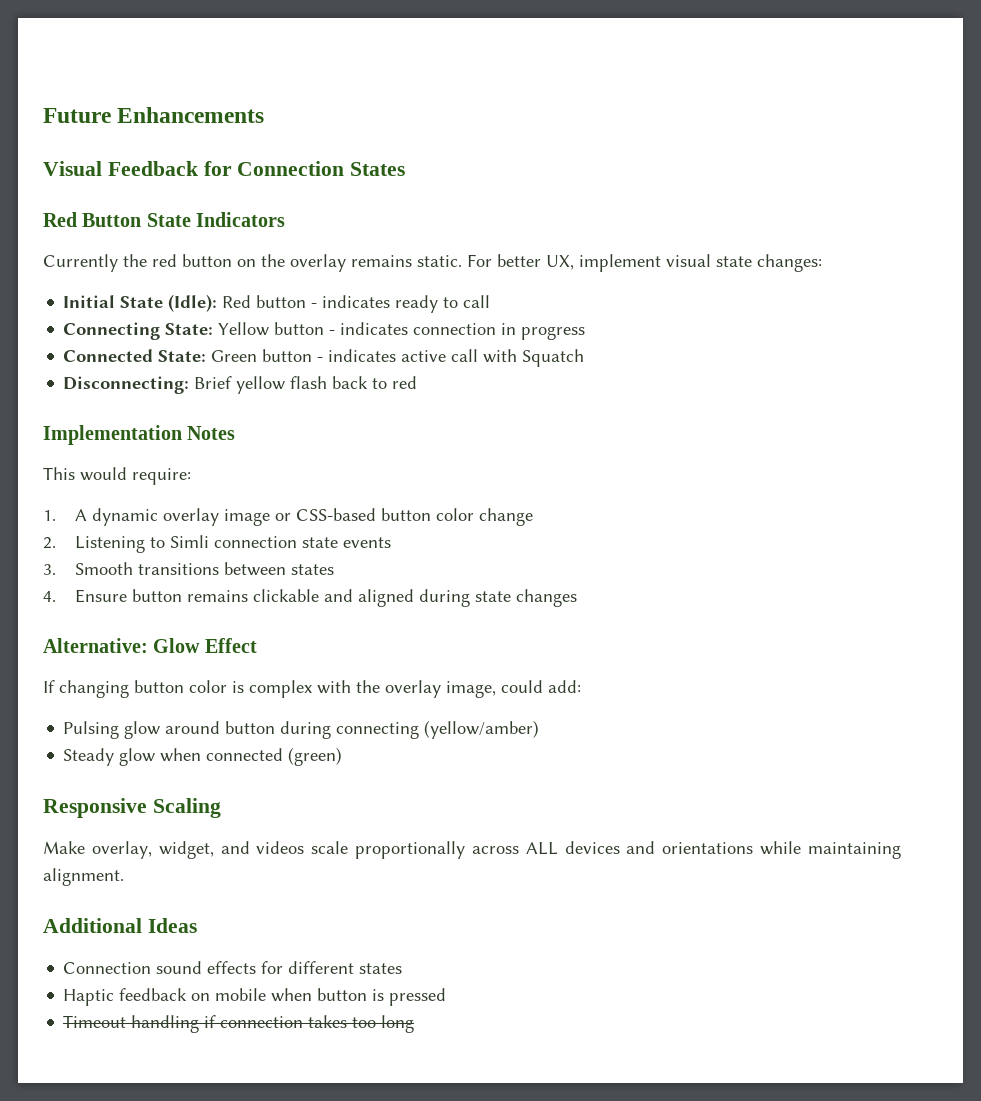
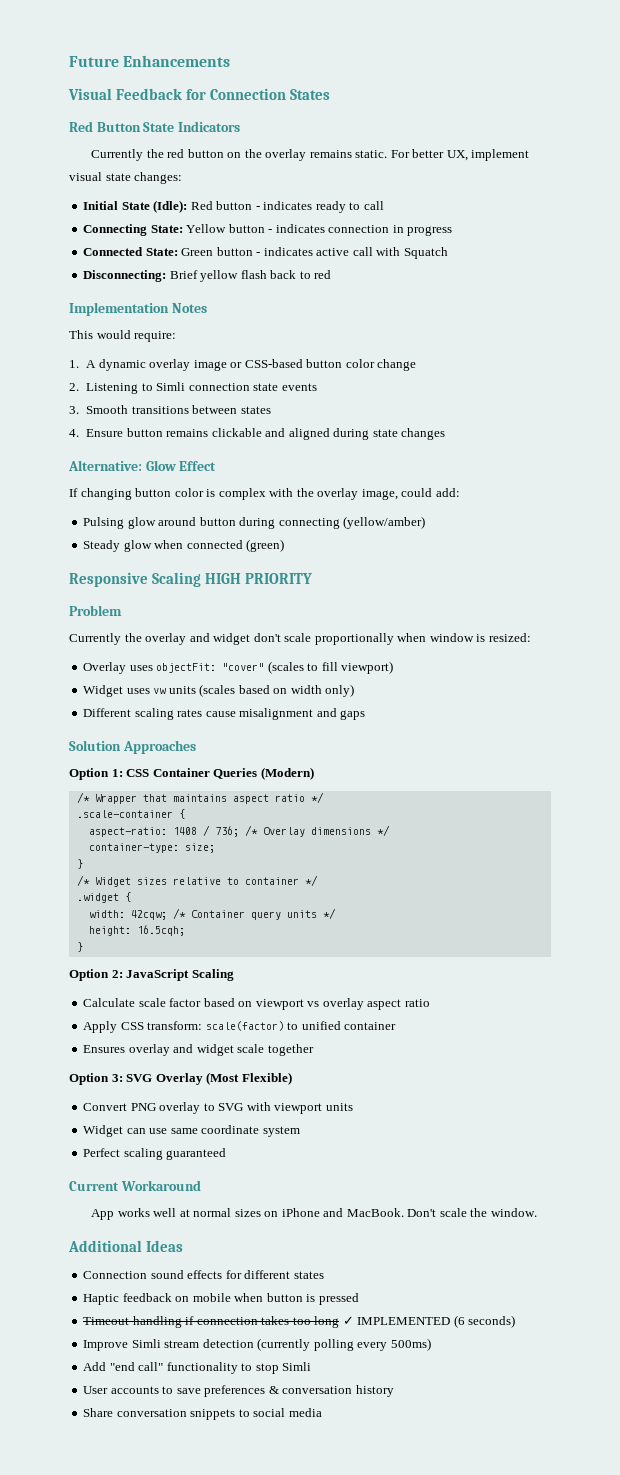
[43,841,901,859] [43,868,124,886] // Make overlay, widget, and videos scale proportionally across ALL devices and orientations while maintaining alignment. -> [204,573,312,584] [69,605,122,616] [69,633,531,645] [83,661,394,674] [83,684,355,697] [83,708,366,720] [69,740,196,754] [69,767,314,780] [76,792,324,804] [76,809,185,819] [88,825,390,837] [88,843,215,853] [76,859,83,869] [76,875,318,887] [76,892,131,903] [88,908,336,920] [88,925,185,936] [76,942,83,952] [69,969,234,981] [83,998,430,1010] [83,1021,397,1033] [83,1044,314,1056] [69,1072,292,1085] [83,1102,353,1114] [83,1125,300,1137] [83,1148,227,1160] [69,1180,201,1191] [91,1208,537,1220] HIGH PRIORITY // Problem // Currently the overlay and widget don't scale proportionally when window is resized: // Overlay uses objectFit: "cover" (scales to fill viewport) // Widget uses vw units (scales based on width only) // Different scaling rates cause misalignment and gaps // Solution Approaches // Option 1: CSS Container Queries (Modern) // /* Wrapper that maintains aspect ratio */ // .scale-container { // aspect-ratio: 1408 / 736; /* Overlay dimensions */ // container-type: size; // } // /* Widget sizes relative to container */ // .widget { // width: 42cqw; /* Container query units */ // height: 16.5cqh; // } // Option 2: JavaScript Scaling // Calculate scale factor based on viewport vs overlay aspect ratio // Apply CSS transform: scale(factor) to unified container // Ensures overlay and widget scale together // Option 3: SVG Overlay (Most Flexible) // Convert PNG overlay to SVG with viewport units // Widget can use same coordinate system // Perfect scaling guaranteed // Current Workaround // App works well at normal sizes on iPhone and MacBook. Don't scale the window.
(415, 1024) none -> [342,1315,516,1328] [83,1338,431,1351] [83,1362,312,1374] [83,1385,394,1397] [83,1408,322,1420] ✓ IMPLEMENTED (6 seconds) // Improve Simli stream detection (currently polling every 500ms) // Add "end call" functionality to stop Simli // User accounts to save preferences & conversation history // Share conversation snippets to social media

